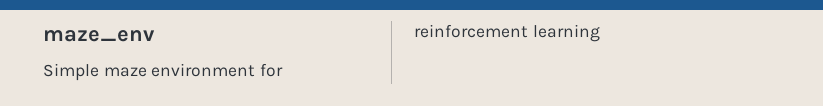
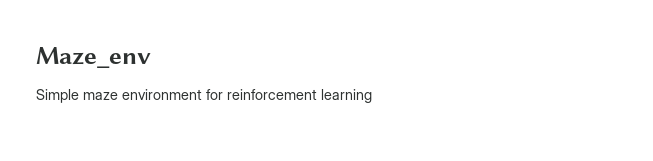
[43,30,155,42] maze_env -> [36,47,151,68] Maze_env

